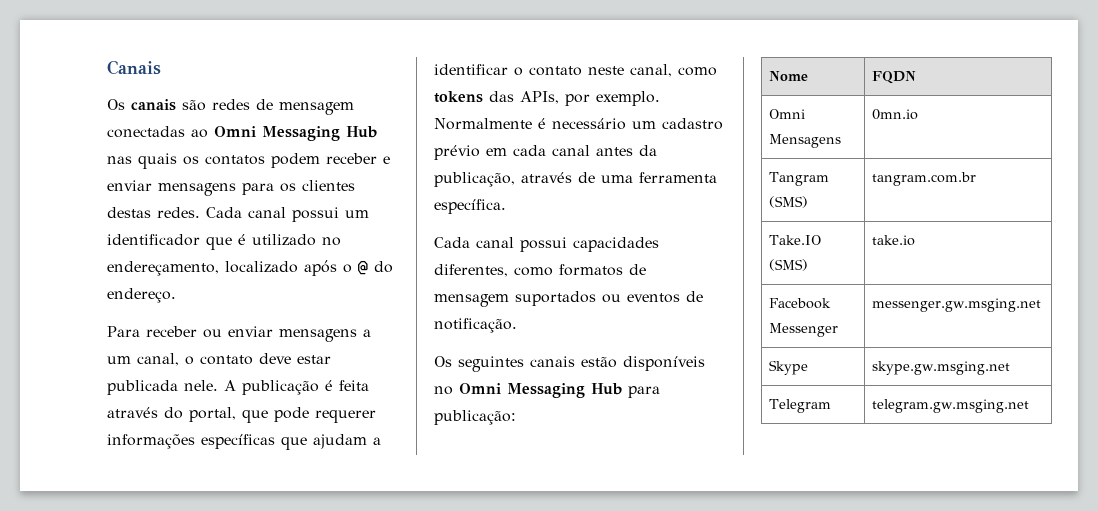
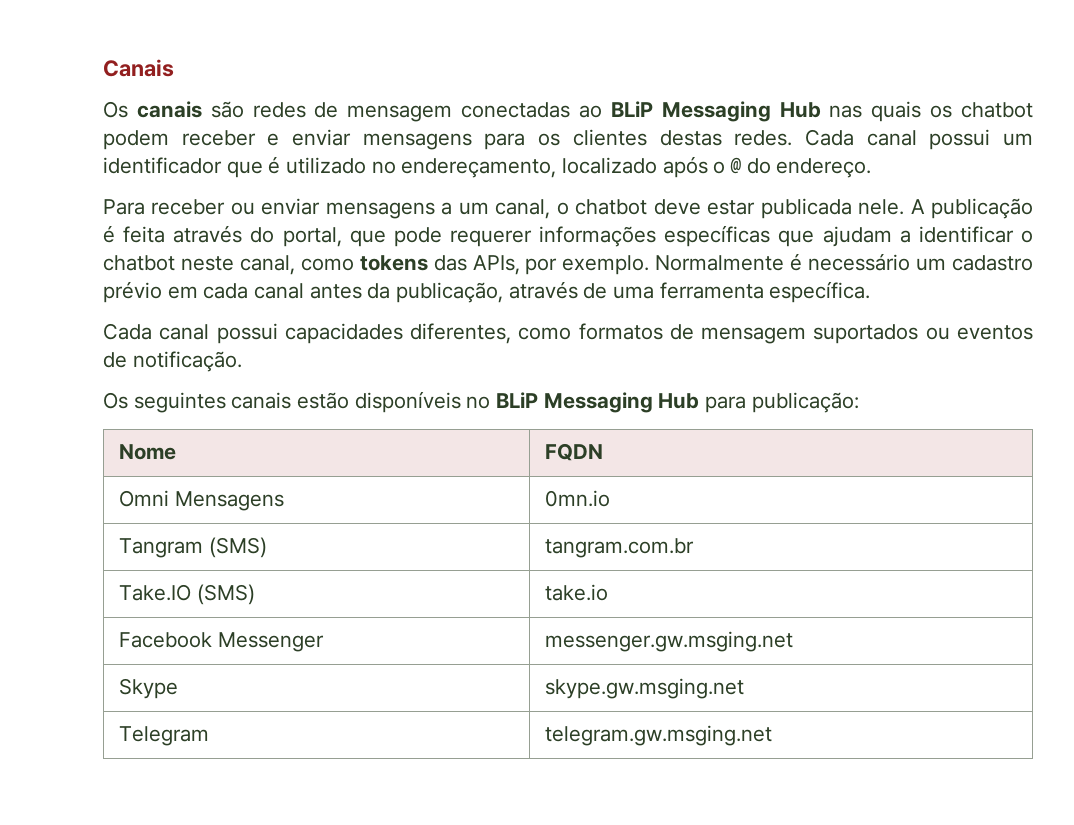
[214,126,256,137] Omni -> [610,101,653,117] BLiP
[205,155,265,165] contatos -> [961,102,1034,118] chatbot
[200,355,253,365] contato -> [575,199,648,215] chatbot
[529,66,582,76] contato -> [103,255,175,271] chatbot
[459,383,501,394] Omni -> [496,392,539,408] BLiP

